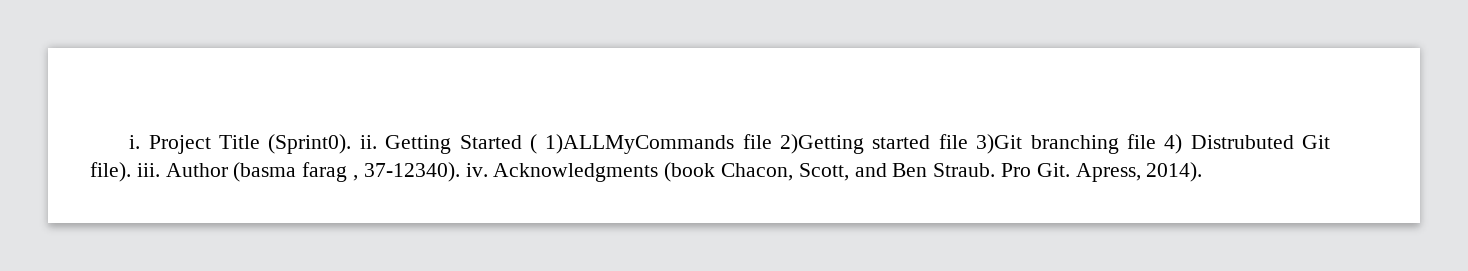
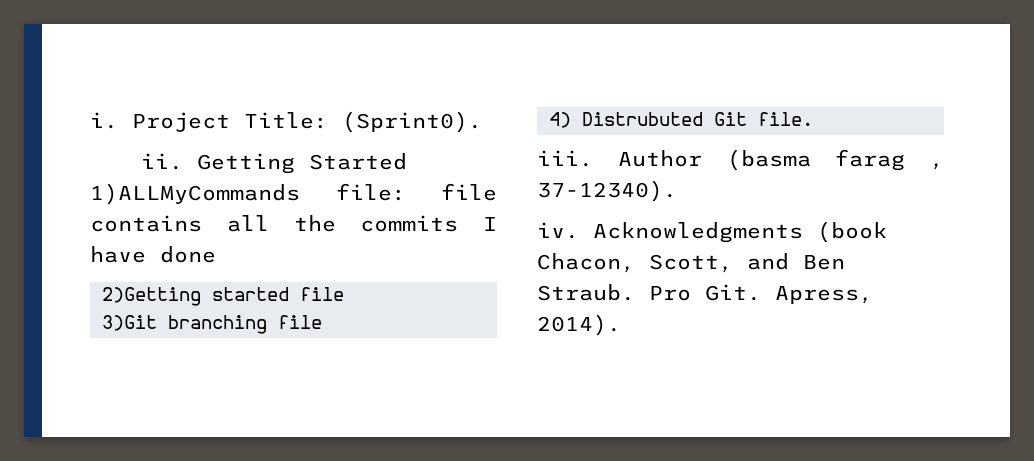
[219,135,261,149] Title -> [244,112,328,129] Title:
(352, 144) none -> (482, 122) //
[529,134,772,154] ( 1)ALLMyCommands file -> [90,183,497,205] [90,215,497,232] [90,246,216,263] 1)ALLMyCommands file: file contains all the commits I have done //
(968, 141) none -> (344, 294) //
(1156, 141) none -> (322, 322) //
[90,162,131,182] file). -> [758,112,813,126] file. //
(460, 172) none -> (677, 191) //

